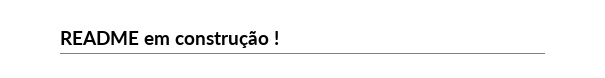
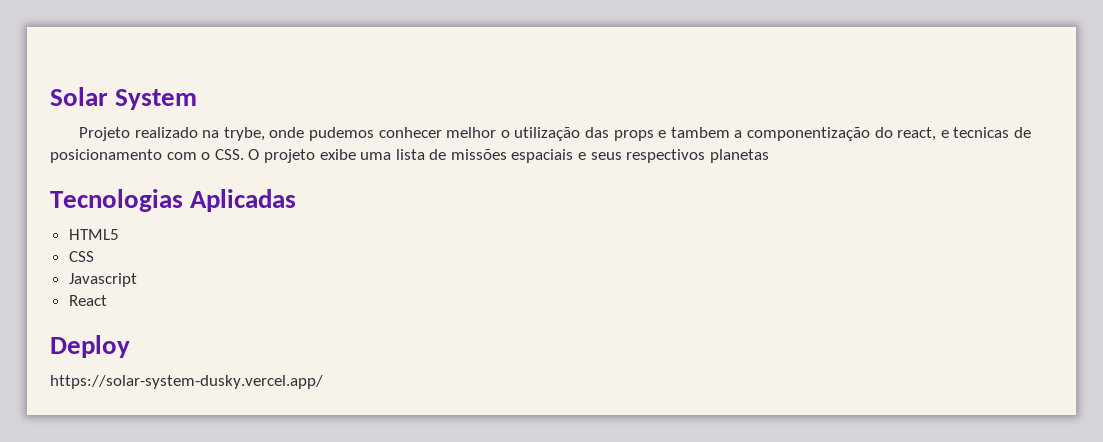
[60,31,279,48] README em construção ! -> [50,87,198,110] [79,127,1031,141] [50,149,769,163] [50,189,297,212] [68,229,119,240] [68,251,94,262] [68,273,137,287] [68,295,107,306] [50,335,130,358] [50,375,323,389] Solar System // Projeto realizado na trybe, onde pudemos conhecer melhor o utilização das props e tambem a componentização do react, e tecnicas de posicionamento com o CSS. O projeto exibe uma lista de missões espaciais e seus respectivos planetas // Tecnologias Aplicadas // HTML5 // CSS // Javascript // React // Deploy // https://solar-system-dusky.vercel.app/

